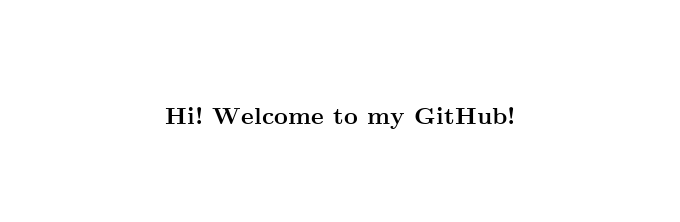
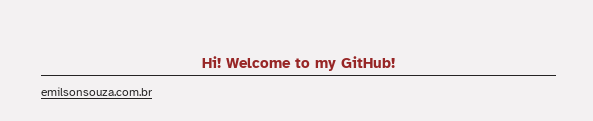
(515, 115) none -> [41,87,153,96] // emilsonsouza.com.br

